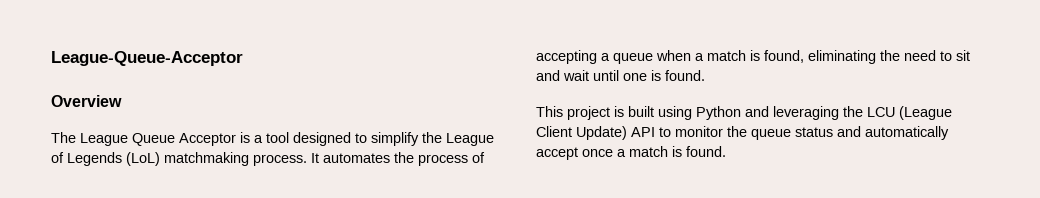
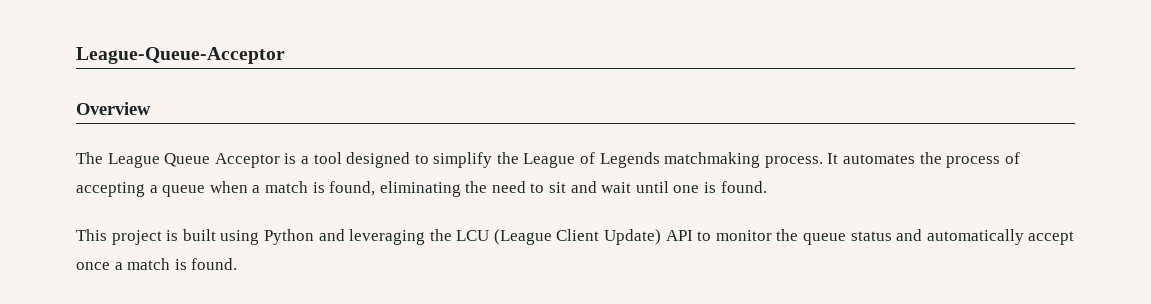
[126,152,160,166] (LoL) -> (660, 160) none

